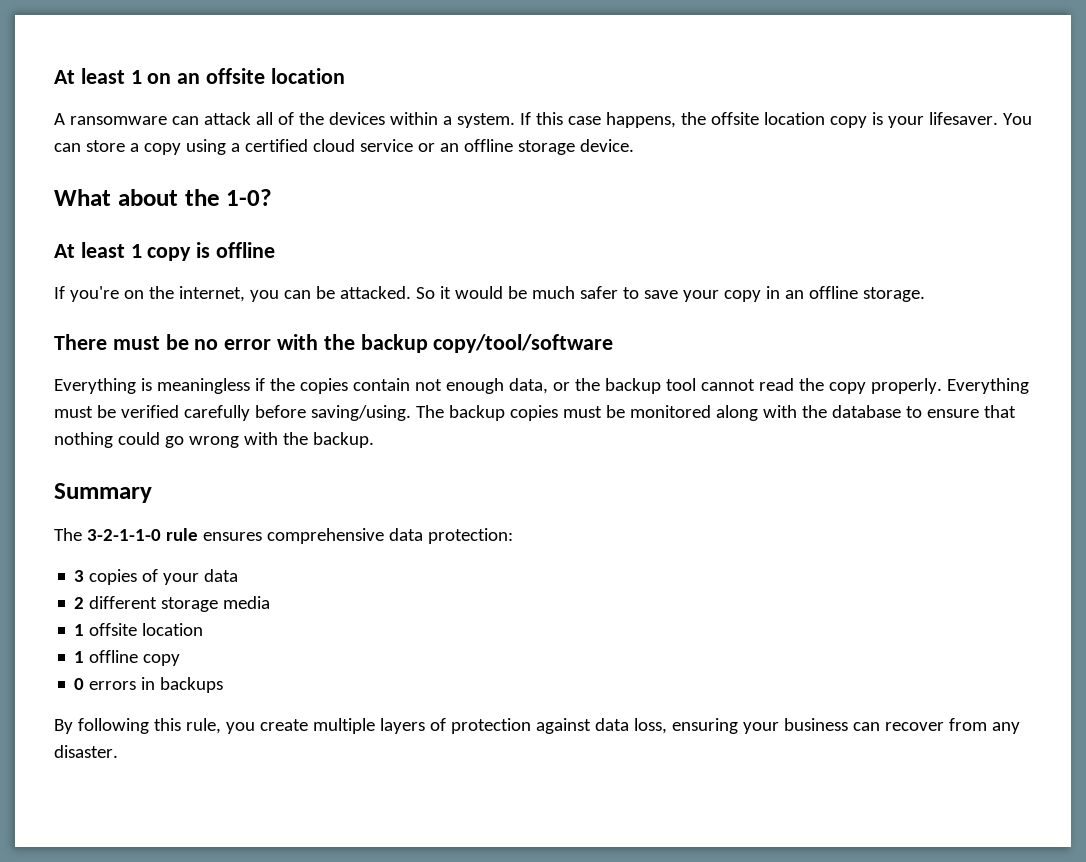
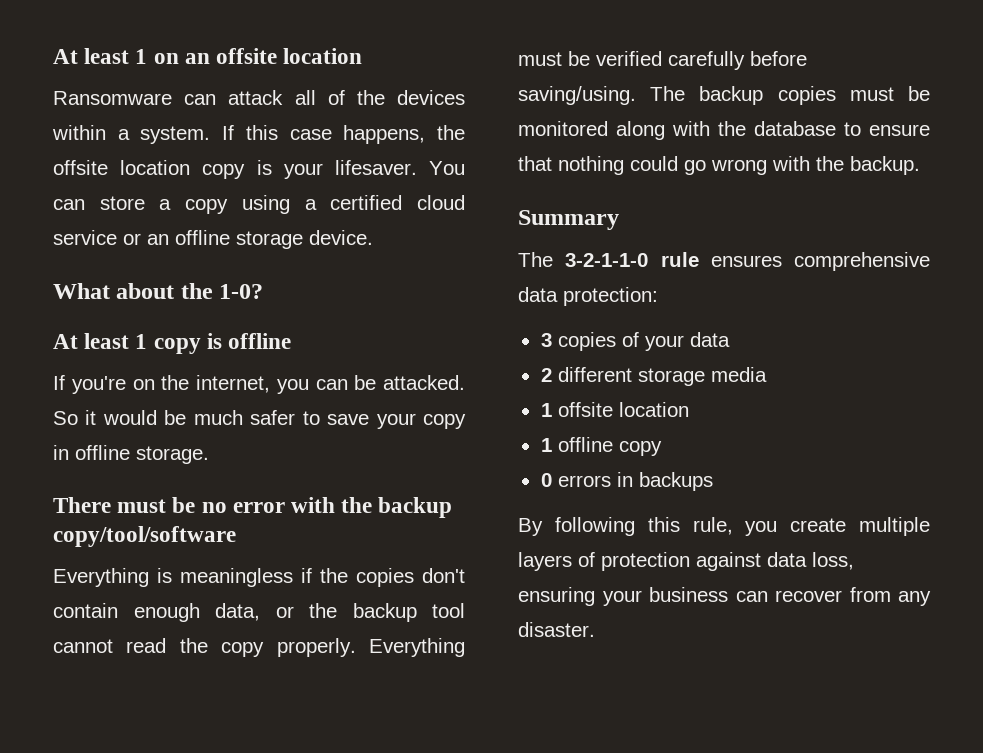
[54,113,167,125] A ransomware -> [53,91,172,105] Ransomware
[784,290,804,299] an -> (69, 452) none
[352,378,442,391] contain not -> [422,568,465,583] [53,603,118,618] don't contain

